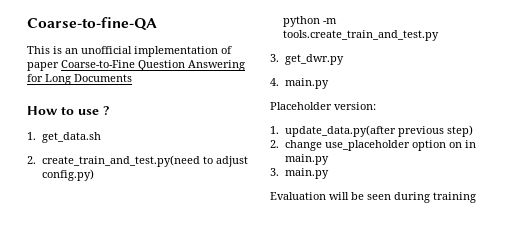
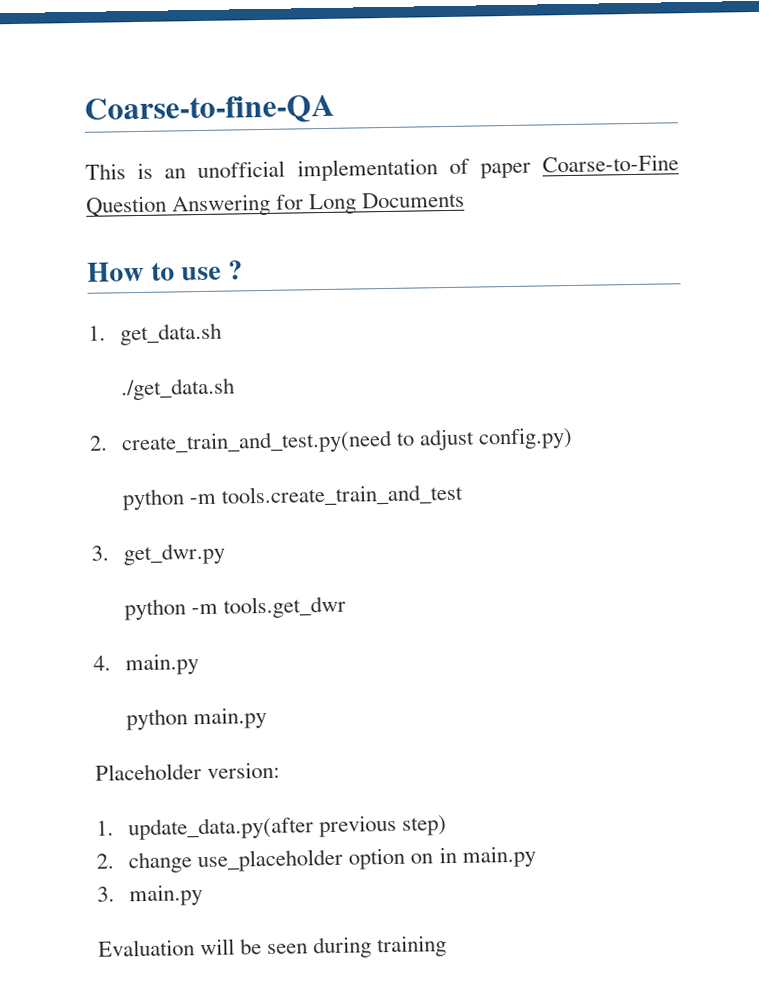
(101, 137) none -> [120,377,236,401] // ./get_data.sh
[283,30,440,41] tools.create_train_and_test.py -> [221,483,465,507] tools.create_train_and_test
(344, 59) none -> [124,595,347,621] // python -m tools.get_dwr
(329, 83) none -> [126,706,268,731] // python main.py

